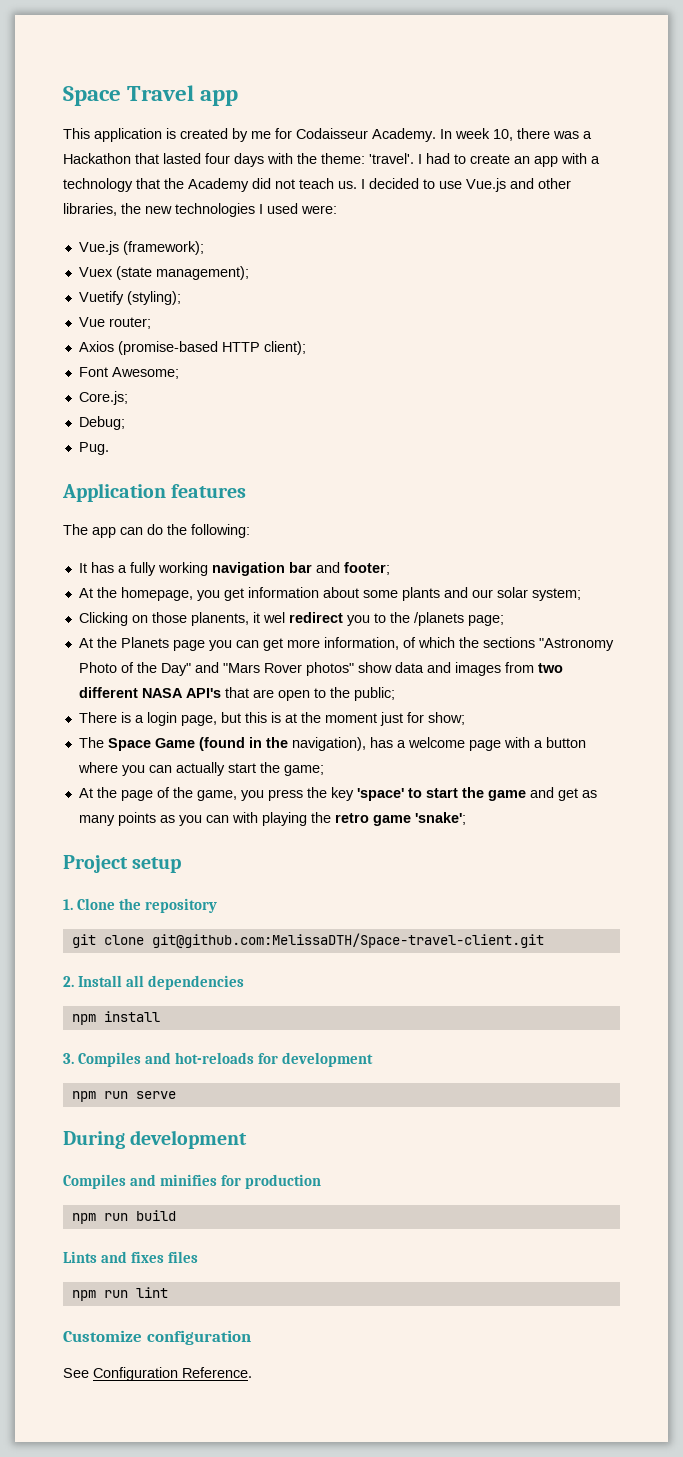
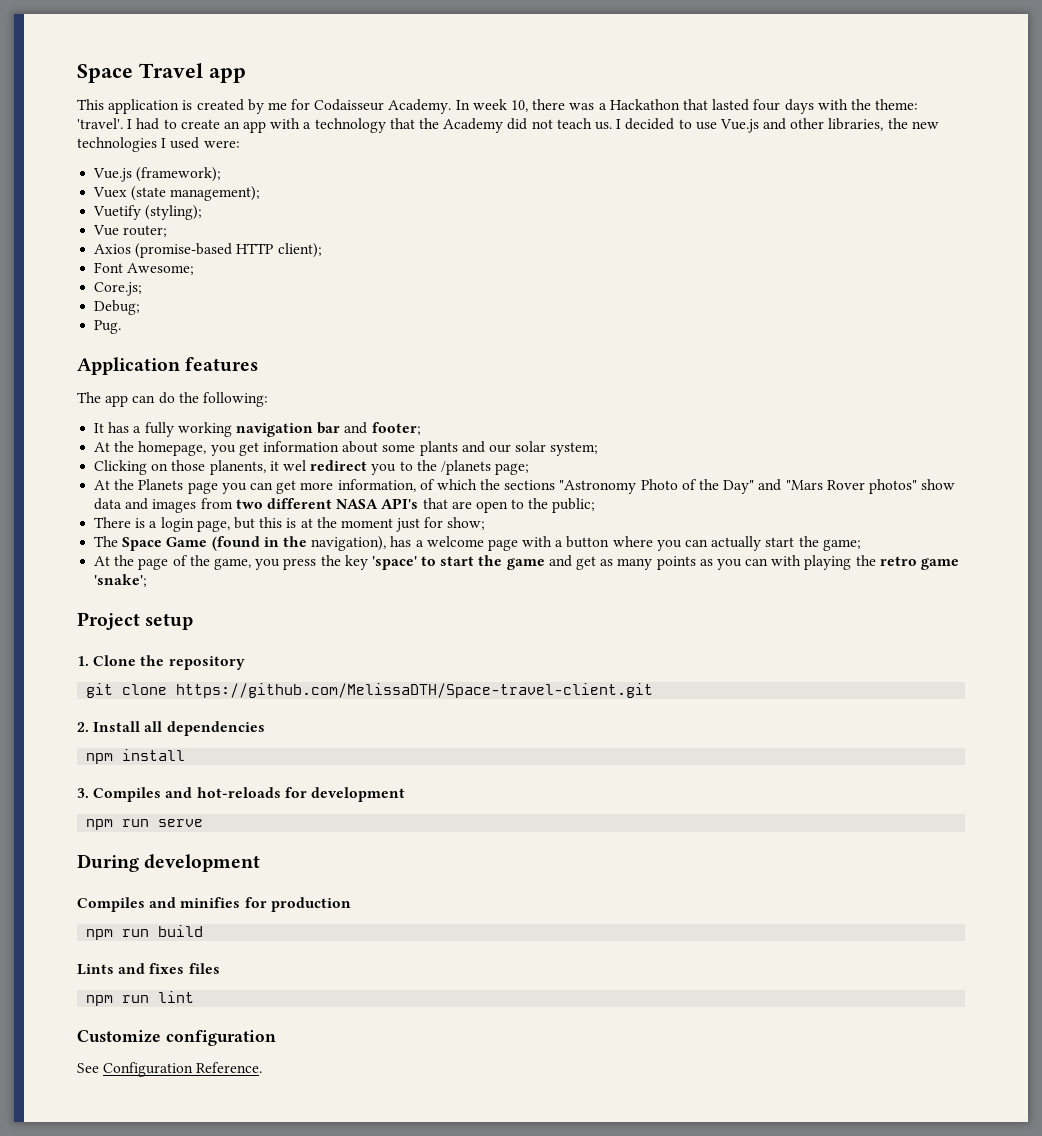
[151,933,544,948] git@github.com:MelissaDTH/Space-travel-client.git -> [176,683,654,698] https://github.com/MelissaDTH/Space-travel-client.git

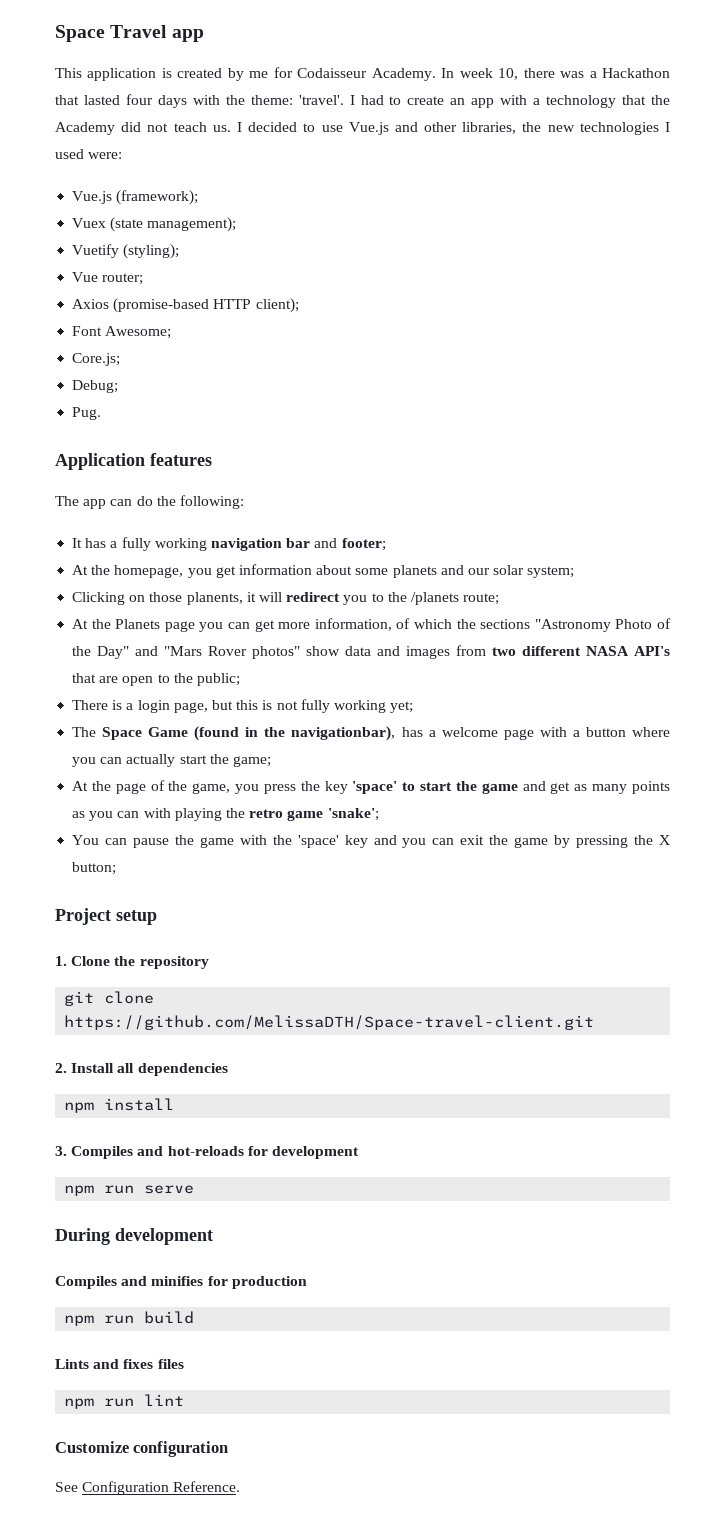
[419,441,458,456] plants -> [392,565,437,578] planets
[282,460,306,471] wel -> [258,592,282,602] will
[495,463,530,475] page; -> [463,593,500,605] route;
[300,517,486,532] at the moment just for show; -> [276,699,414,713] not fully working yet;
[311,536,387,551] navigation), -> [291,726,396,741] navigationbar),
(148, 580) none -> [72,835,671,848] [72,862,117,875] // You can pause the game with the 'space' key and you can exit the game by pressing the X button;

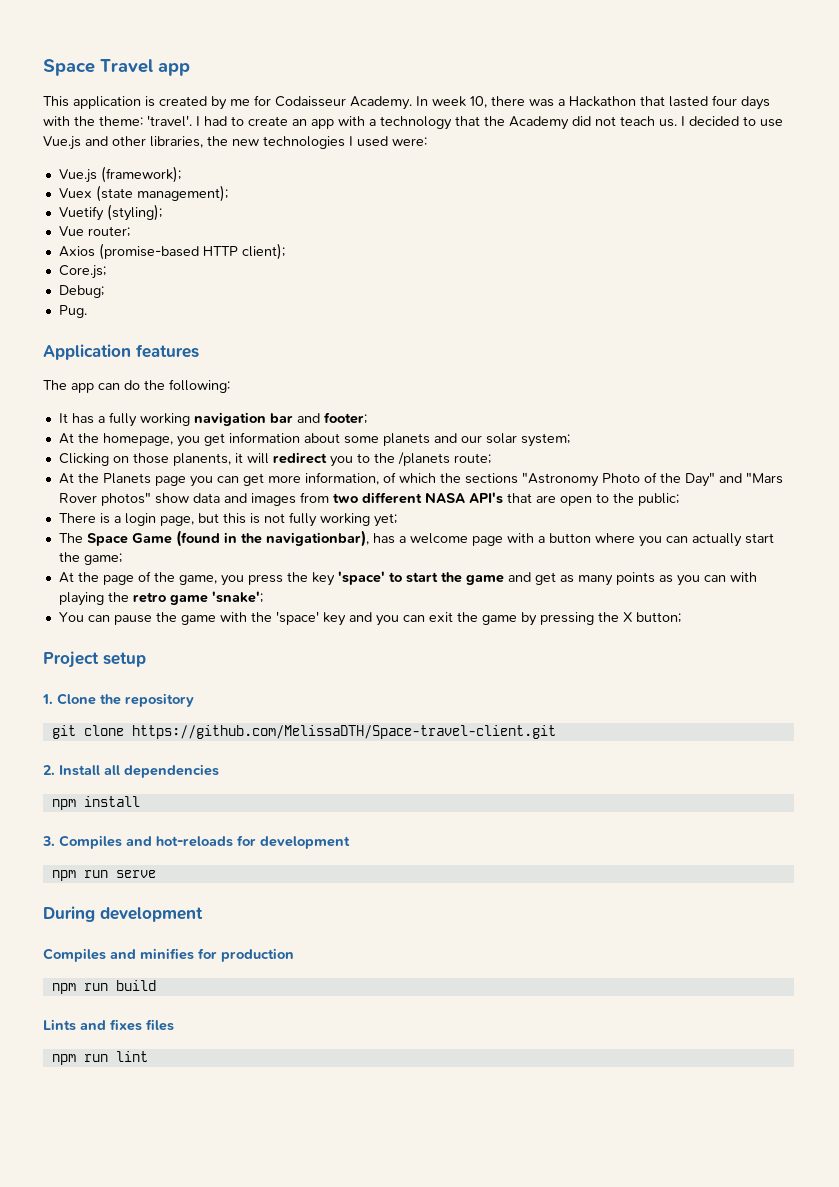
[72,326,172,339] // Font Awesome; -> (285, 251) none
[55,1441,229,1457] [55,1481,241,1495] // Customize configuration // See Configuration Reference. -> (148, 1056) none

